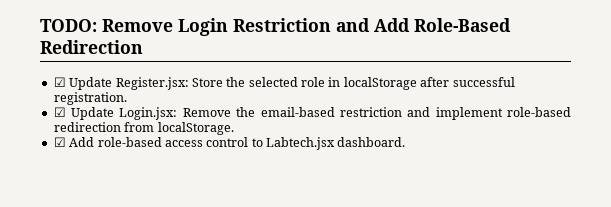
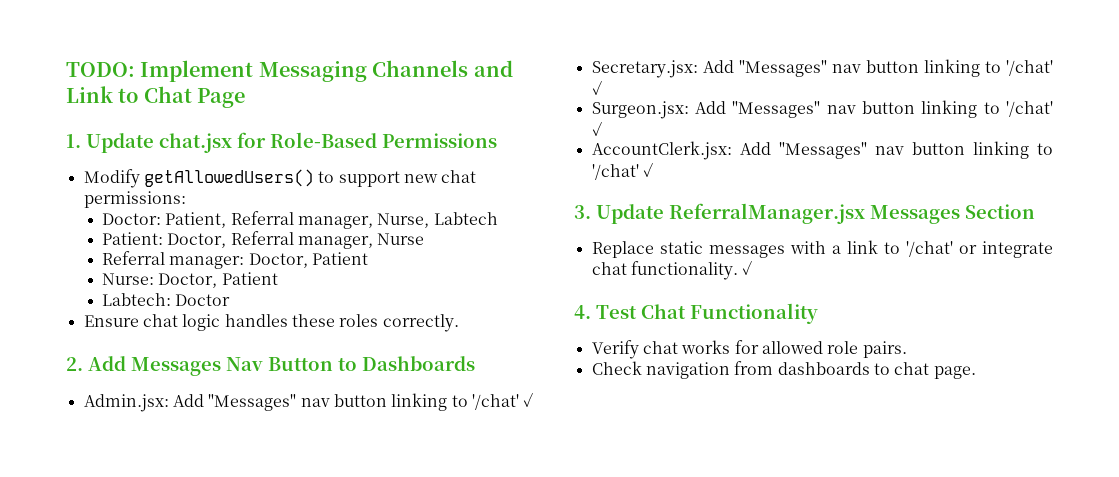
[102,18,511,36] [40,40,143,54] [53,77,515,90] [53,92,127,105] [53,107,571,120] [53,122,234,135] [53,137,406,150] Remove Login Restriction and Add Role-Based Redirection // ☑ Update Register.jsx: Store the selected role in localStorage after successful registration. // ☑ Update Login.jsx: Remove the email-based restriction and implement role-based redirection from localStorage. // ☑ Add role-based access control to Labtech.jsx dashboard. -> [140,60,513,82] [66,86,246,108] [66,132,497,153] [83,169,477,188] [83,191,186,208] [102,211,498,229] [102,231,425,249] [102,251,369,269] [102,272,278,288] [102,293,231,306] [83,314,459,332] [66,356,475,376] [83,392,534,412] [591,59,1053,78] [591,80,602,95] [591,100,1053,119] [591,121,602,136] [591,141,1053,160] [591,162,653,180] [574,203,1035,224] [591,240,1053,258] [591,260,753,280] [574,303,818,324] [591,340,907,359] [591,361,976,379] Implement Messaging Channels and Link to Chat Page // 1. Update chat.jsx for Role-Based Permissions // Modify getAllowedUsers() to support new chat permissions: // Doctor: Patient, Referral manager, Nurse, Labtech // Patient: Doctor, Referral manager, Nurse // Referral manager: Doctor, Patient // Nurse: Doctor, Patient // Labtech: Doctor // Ensure chat logic handles these roles correctly. // 2. Add Messages Nav Button to Dashboards // Admin.jsx: Add "Messages" nav button linking to '/chat' ✓ // Secretary.jsx: Add "Messages" nav button linking to '/chat' ✓ // Surgeon.jsx: Add "Messages" nav button linking to '/chat' ✓ // AccountClerk.jsx: Add "Messages" nav button linking to '/chat' ✓ // 3. Update ReferralManager.jsx Messages Section // Replace static messages with a link to '/chat' or integrate chat functionality. ✓ // 4. Test Chat Functionality // Verify chat works for allowed role pairs. // Check navigation from dashboards to chat page.

